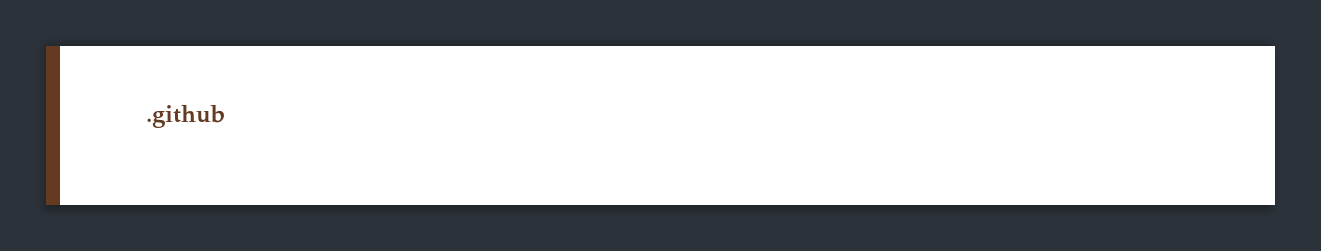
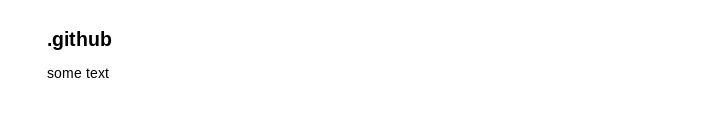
(225, 116) none -> [47,68,109,78] // some text

